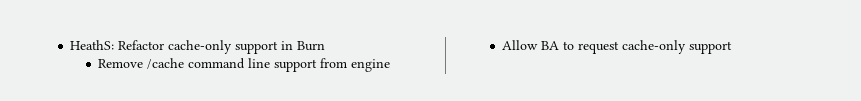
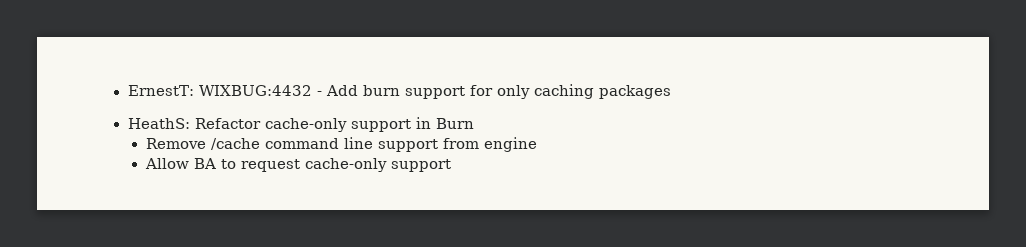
(70, 45) none -> [127,84,671,99] ErnestT: WIXBUG:4432 - Add burn support for only caching packages //

